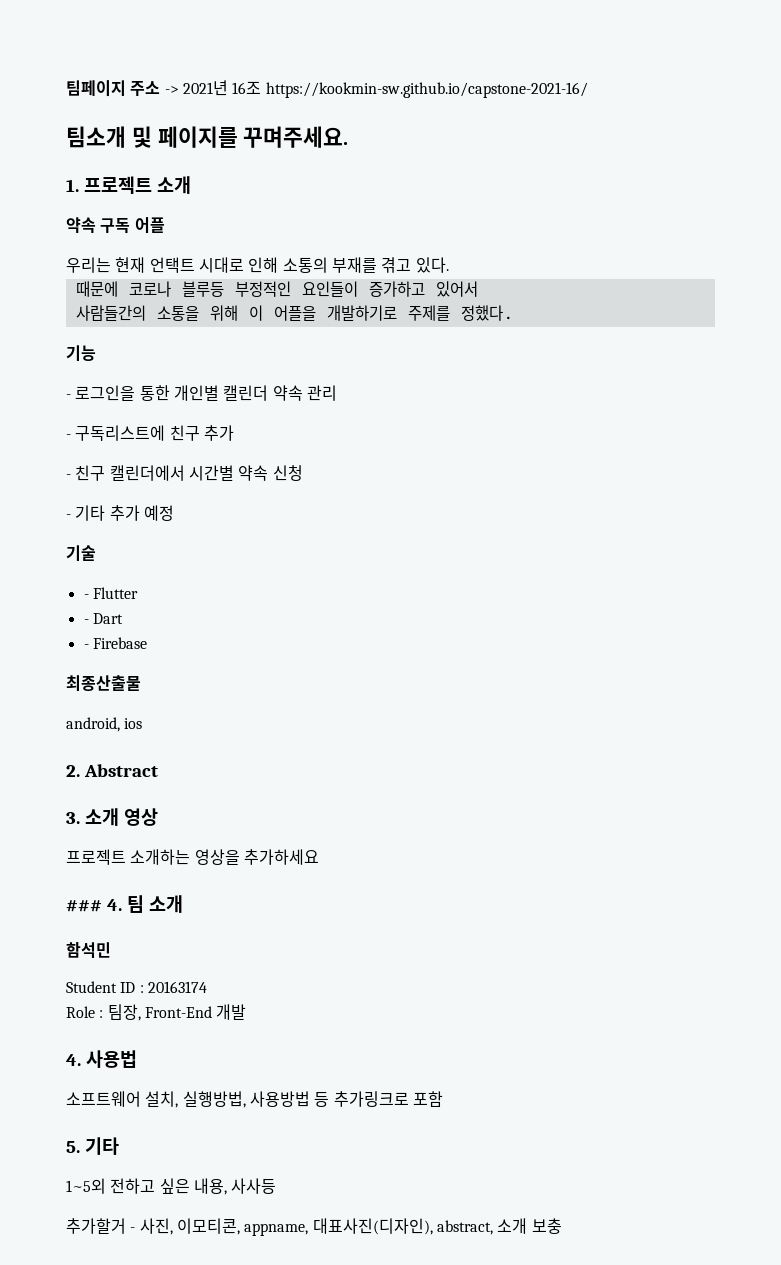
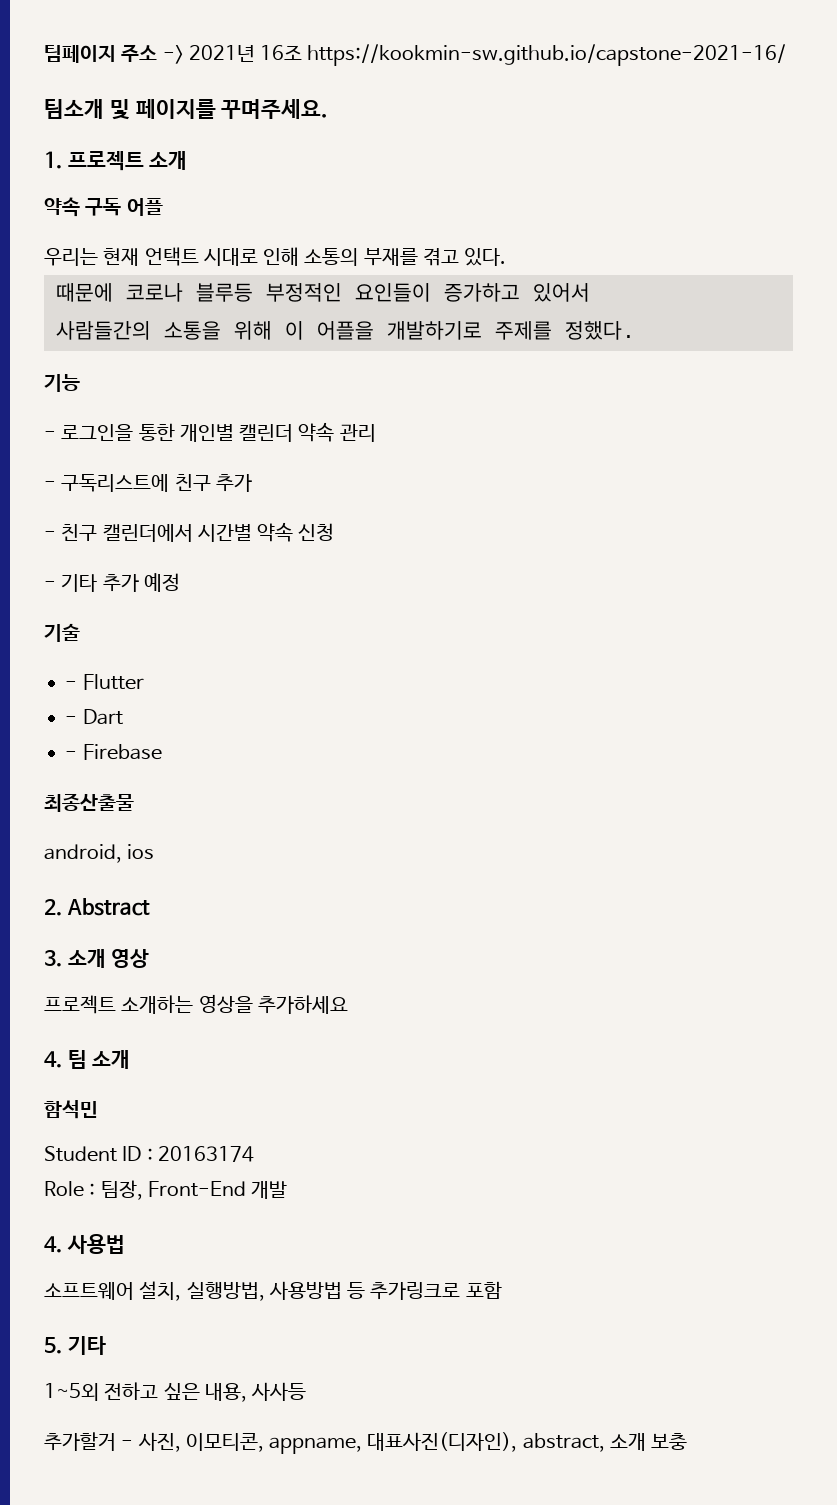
[66,900,102,912] ### -> (348, 1004) none

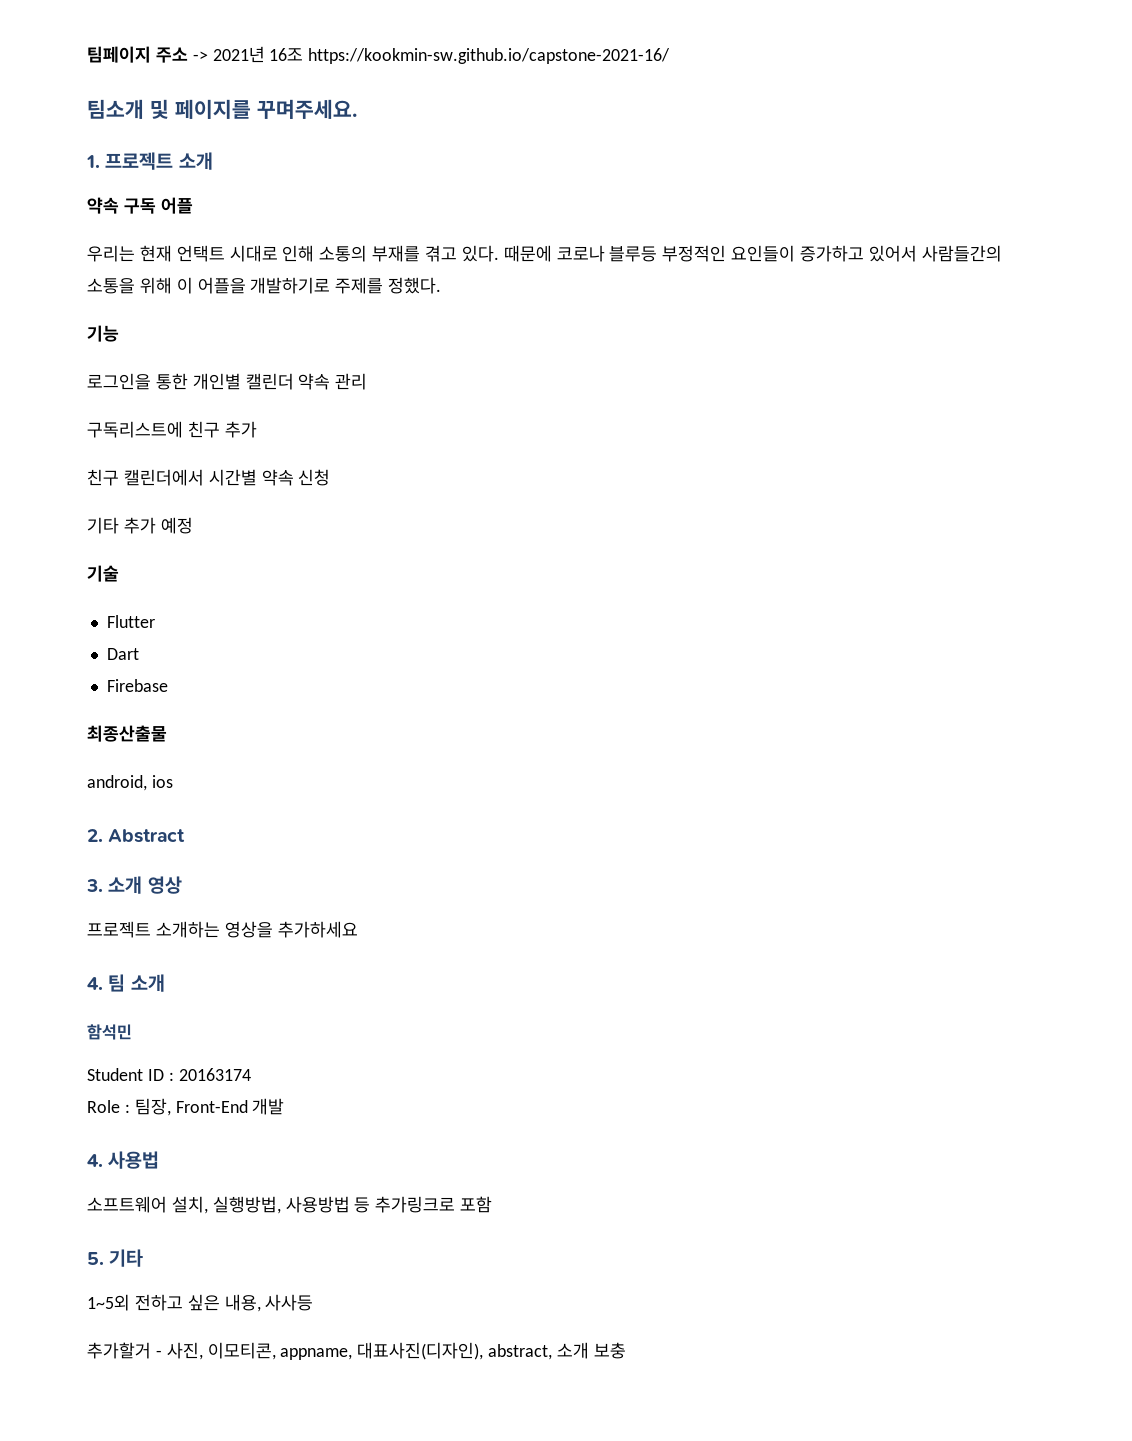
(507, 257) // -> (499, 253) none
(590, 292) // -> (917, 253) none
[44,431,56,439] - -> (119, 333) none
[44,481,56,489] - -> (368, 381) none
[44,531,56,539] - -> (257, 429) none
[44,581,56,589] - -> (331, 477) none
[65,681,78,689] - -> (119, 573) none
[65,716,78,724] - -> (155, 621) none
[65,751,78,759] - -> (139, 654) none

